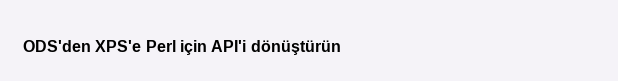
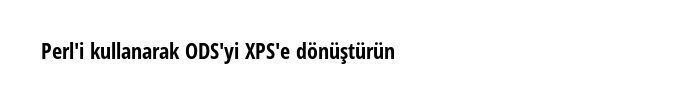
[23,40,247,55] ODS'den XPS'e Perl için API'i -> [41,42,290,64] Perl'i kullanarak ODS'yi XPS'e

